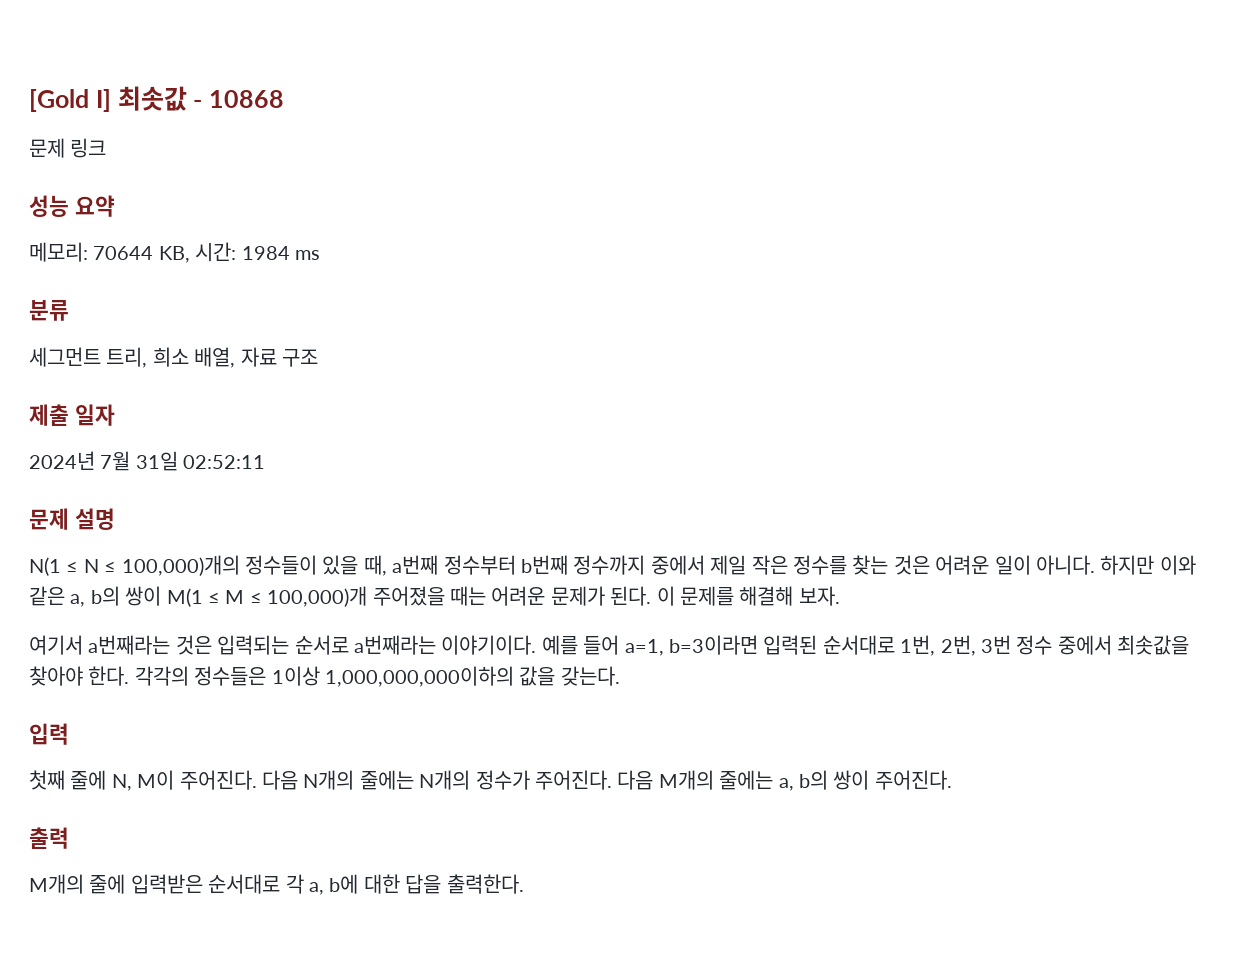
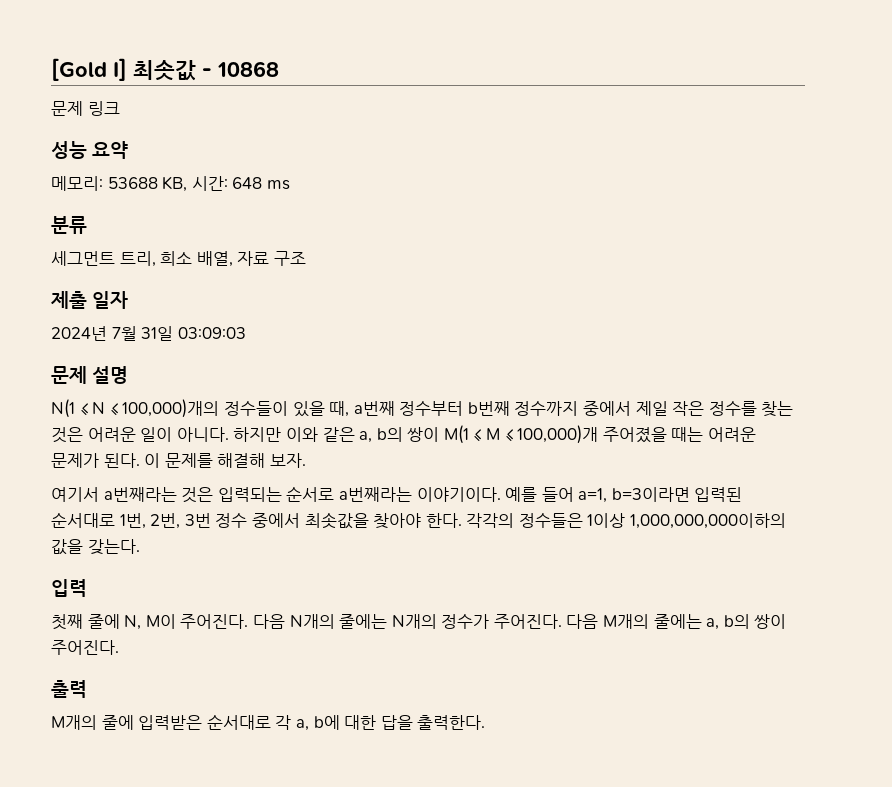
[93,246,154,260] 70644 -> [107,177,158,189] 53688
[241,246,290,260] 1984 -> [232,177,263,189] 648
[183,455,266,469] 02:52:11 -> [177,327,246,339] 03:09:03

